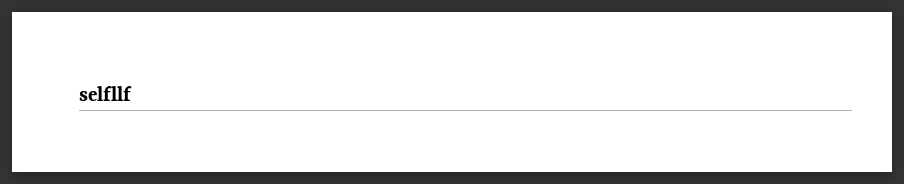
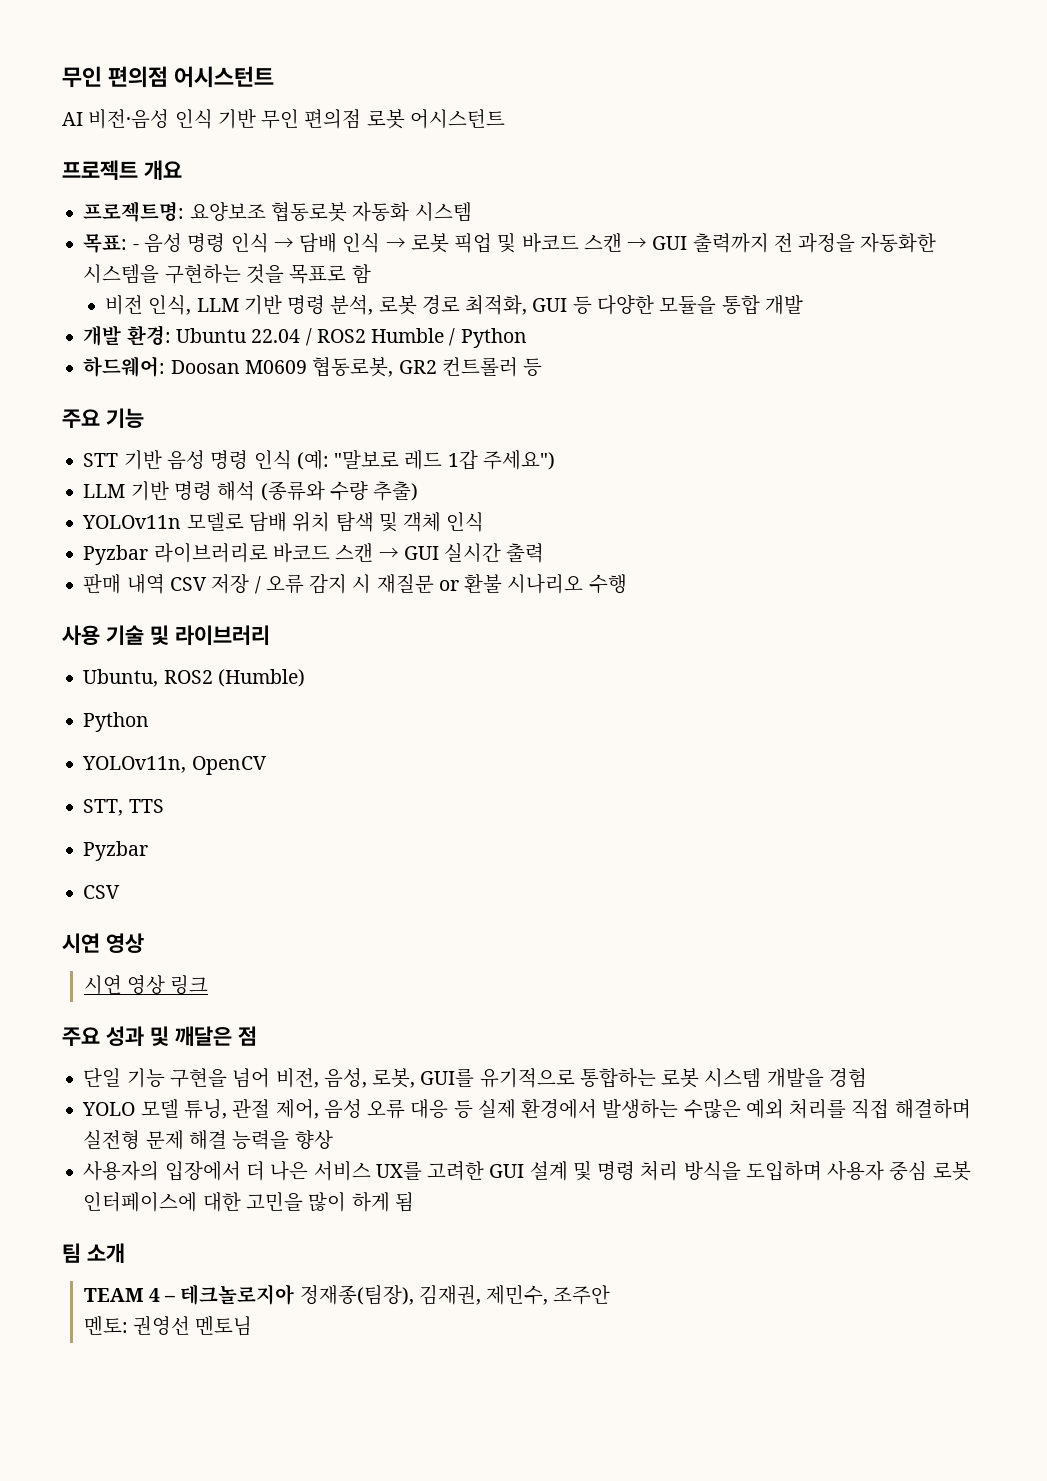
[79,86,132,101] selfllf -> [62,66,275,88] [62,109,505,129] [62,160,182,180] [83,201,472,222] [83,233,937,253] [83,264,371,284] [105,294,803,315] [83,325,527,348] [83,356,543,377] [62,408,144,428] [83,450,555,470] [83,481,419,501] [82,512,485,532] [83,543,545,565] [83,574,627,594] [62,625,270,646] [83,669,305,687] [83,712,150,732] [82,756,267,775] [83,799,164,816] [83,841,149,861] [83,885,121,899] [62,933,144,954] [83,975,209,995] [62,1026,257,1046] [83,1067,867,1088] [82,1098,971,1119] [83,1130,333,1150] [83,1160,971,1181] [83,1192,414,1212] [62,1243,125,1263] [83,1284,611,1305] [83,1315,253,1336] 무인 편의점 어시스턴트 // AI 비전·음성 인식 기반 무인 편의점 로봇 어시스턴트 // 프로젝트 개요 // 프로젝트명: 요양보조 협동로봇 자동화 시스템 // 목표: - 음성 명령 인식 → 담배 인식 → 로봇 픽업 및 바코드 스캔 → GUI 출력까지 전 과정을 자동화한 시스템을 구현하는 것을 목표로 함 // 비전 인식, LLM 기반 명령 분석, 로봇 경로 최적화, GUI 등 다양한 모듈을 통합 개발 // 개발 환경: Ubuntu 22.04 / ROS2 Humble / Python // 하드웨어: Doosan M0609 협동로봇, GR2 컨트롤러 등 // 주요 기능 // STT 기반 음성 명령 인식 (예: "말보로 레드 1갑 주세요") // LLM 기반 명령 해석 (종류와 수량 추출) // YOLOv11n 모델로 담배 위치 탐색 및 객체 인식 // Pyzbar 라이브러리로 바코드 스캔 → GUI 실시간 출력 // 판매 내역 CSV 저장 / 오류 감지 시 재질문 or 환불 시나리오 수행 // 사용 기술 및 라이브러리 // Ubuntu, ROS2 (Humble) // Python // YOLOv11n, OpenCV // STT, TTS // Pyzbar // CSV // 시연 영상 // 시연 영상 링크 // 주요 성과 및 깨달은 점 // 단일 기능 구현을 넘어 비전, 음성, 로봇, GUI를 유기적으로 통합하는 로봇 시스템 개발을 경험 // YOLO 모델 튜닝, 관절 제어, 음성 오류 대응 등 실제 환경에서 발생하는 수많은 예외 처리를 직접 해결하며 실전형 문제 해결 능력을 향상 // 사용자의 입장에서 더 나은 서비스 UX를 고려한 GUI 설계 및 명령 처리 방식을 도입하며 사용자 중심 로봇 인터페이스에 대한 고민을 많이 하게 됨 // 팀 소개 // TEAM 4 – 테크놀로지아 정재종(팀장), 김재권, 제민수, 조주안 // 멘토: 권영선 멘토님

